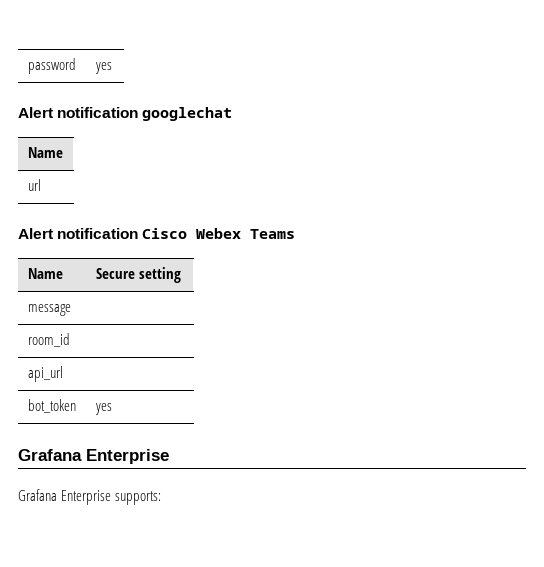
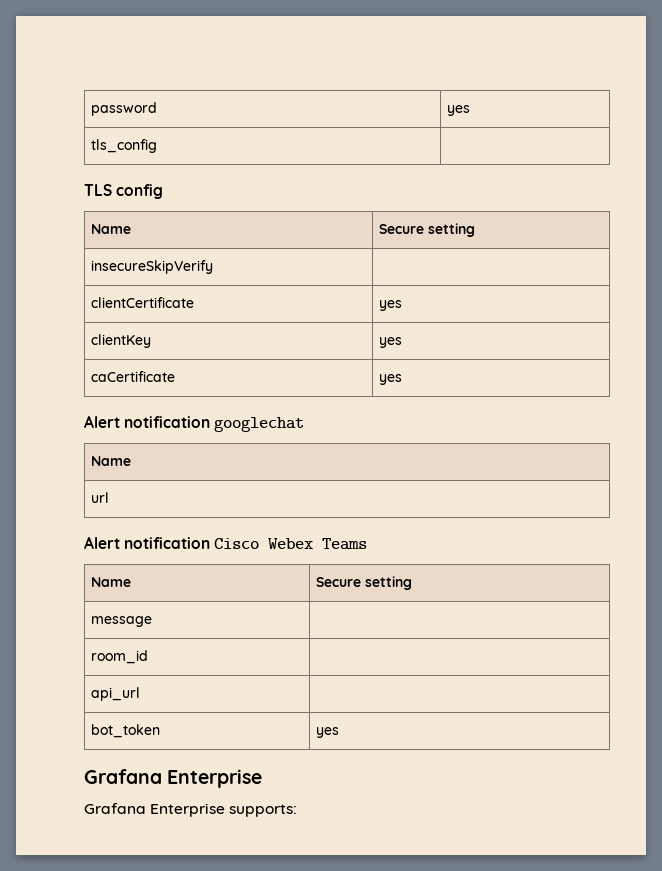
(112, 68) none -> [91,139,158,153] [84,184,164,199] [91,224,132,234] [379,223,476,237] [91,260,214,274] [91,297,195,308] [379,300,403,311] [91,334,152,348] [379,337,403,348] [91,371,176,382] [379,374,403,385] // tls_config | // TLS config // Name | Secure setting // insecureSkipVerify | // clientCertificate | yes // clientKey | yes // caCertificate | yes

